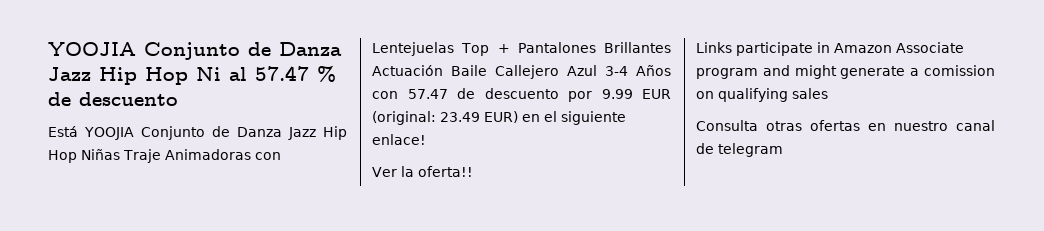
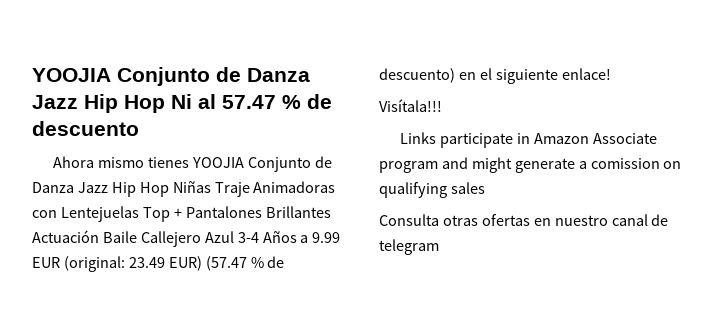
[48,126,78,137] Está -> [52,156,189,168] Ahora mismo tienes
[372,88,592,102] con 57.47 de descuento por -> [300,235,309,243] a
(518, 117) none -> [205,256,285,271] [379,68,455,83] (57.47 % de descuento)
[372,166,473,177] Ver la oferta!! -> [379,99,442,112] Visítala!!!

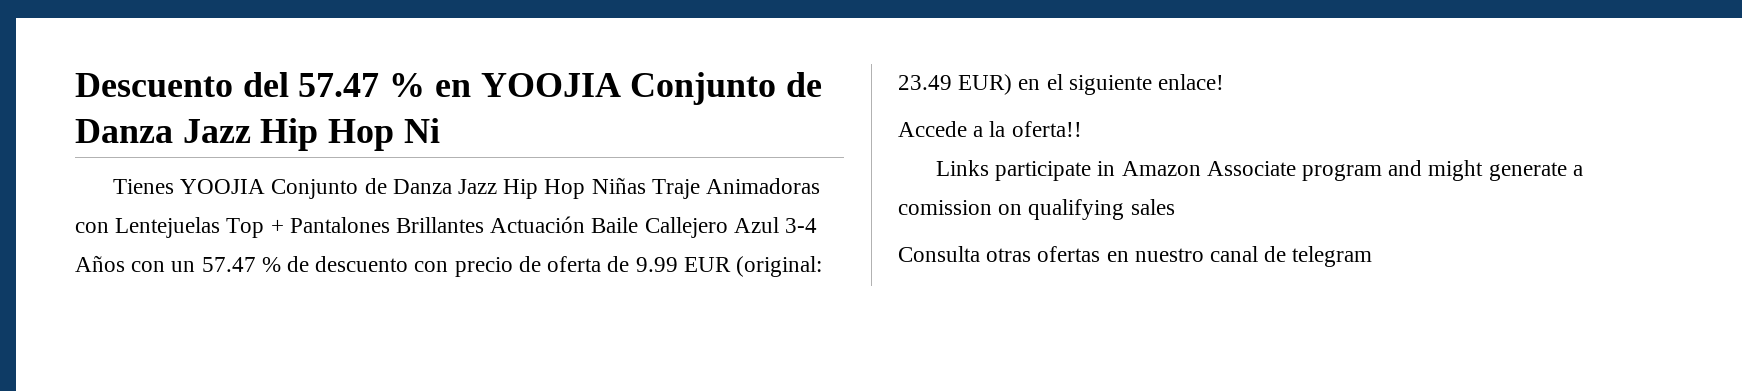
(32, 75) none -> [75,72,471,97] Descuento del 57.47 % en
[198,94,332,109] [32,121,139,136] [52,156,189,168] al 57.47 % de descuento // Ahora mismo tienes -> [112,179,174,194] // Tienes
[300,235,309,243] a -> [131,256,630,277] con un 57.47 % de descuento con precio de oferta de
[205,256,285,271] [379,68,455,83] (57.47 % de descuento) -> (1013, 84) none
[379,99,442,112] Visítala!!! -> [898,121,1082,137] Accede a la oferta!!

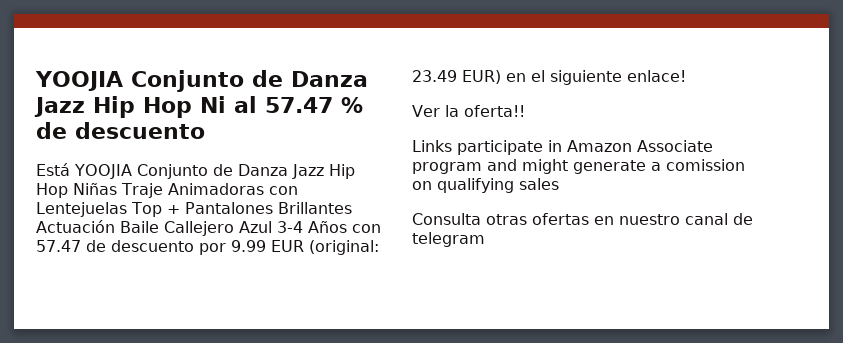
[75,72,471,97] Descuento del 57.47 % en -> (35, 81) none
[112,179,174,194] // Tienes -> [234,96,363,113] [36,122,205,139] [36,163,70,176] al 57.47 % de descuento // Está
[171,256,630,277] un 57.47 % de descuento con precio de oferta de -> [36,240,226,255] 57.47 de descuento por
[898,121,984,137] Accede a -> [412,105,440,117] Ver

